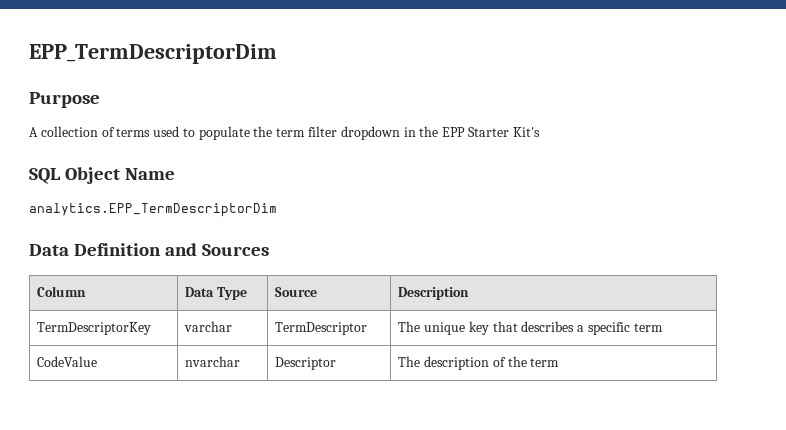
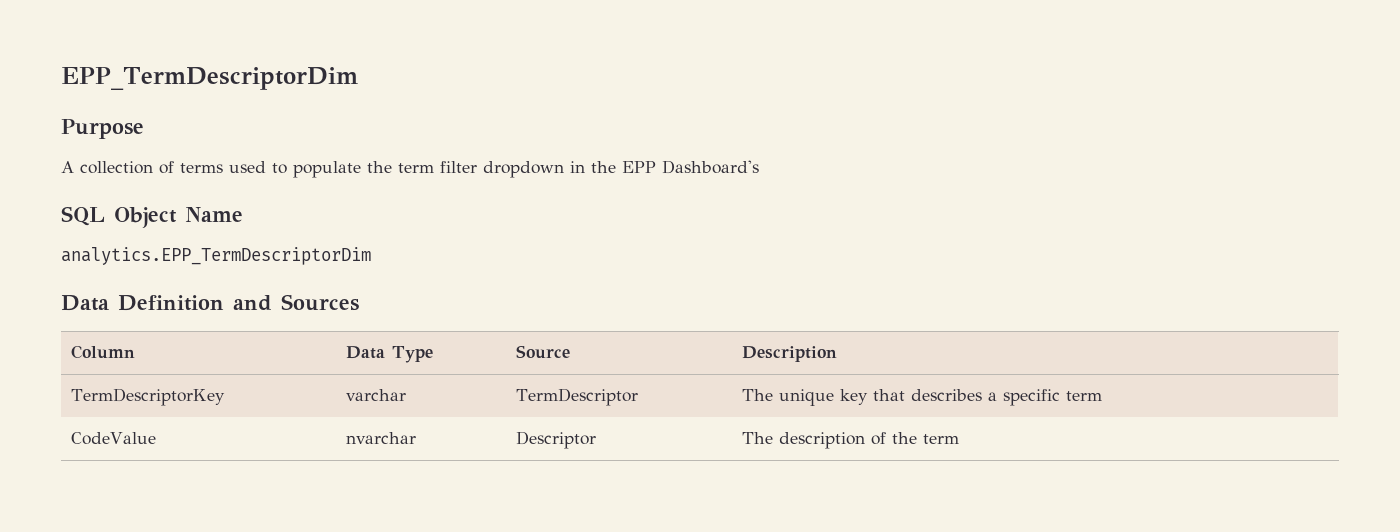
[467,127,540,137] Starter Kit's -> [662,160,759,174] Dashboard's

